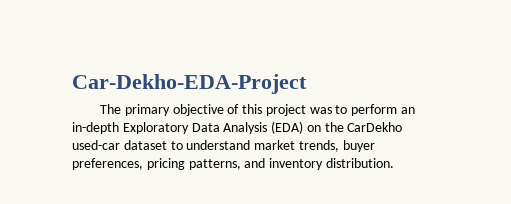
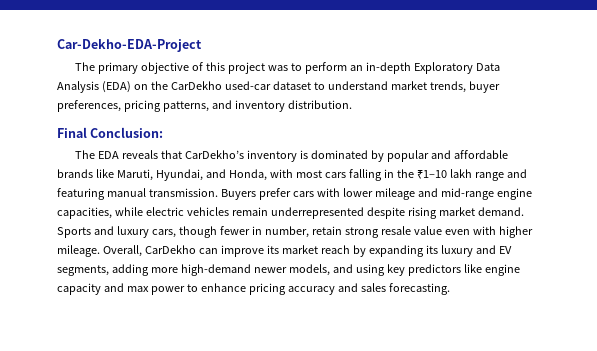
(394, 163) none -> [57,127,164,138] [75,150,508,162] [57,169,527,181] [57,188,532,200] [57,207,524,219] [57,226,533,238] [57,245,512,257] [57,264,520,276] [57,283,450,295] // Final Conclusion: // The EDA reveals that CarDekho’s inventory is dominated by popular and affordable brands like Maruti, Hyundai, and Honda, with most cars falling in the ₹1–10 lakh range and featuring manual transmission. Buyers prefer cars with lower mileage and mid-range engine capacities, while electric vehicles remain underrepresented despite rising market demand. Sports and luxury cars, though fewer in number, retain strong resale value even with higher mileage. Overall, CarDekho can improve its market reach by expanding its luxury and EV segments, adding more high-demand newer models, and using key predictors like engine capacity and max power to enhance pricing accuracy and sales forecasting.

